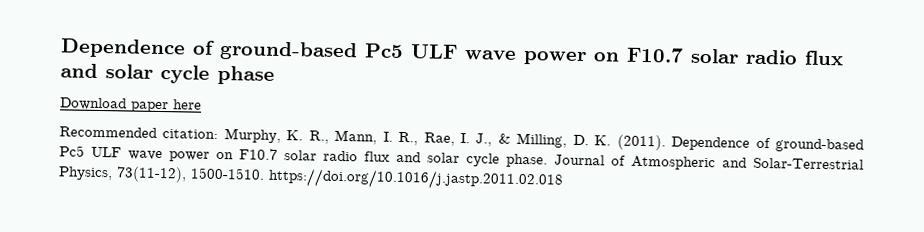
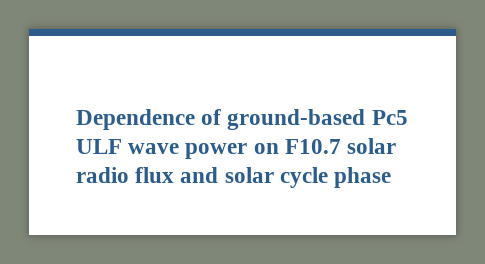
[60,97,202,113] [59,126,865,153] [59,145,864,171] [58,166,564,191] // Download paper here // Recommended citation: Murphy, K. R., Mann, I. R., Rae, I. J., & Milling, D. K. (2011). Dependence of ground-based Pc5 ULF wave power on F10.7 solar radio flux and solar cycle phase. Journal of Atmospheric and Solar-Terrestrial Physics, 73(11-12), 1500-1510. https://doi.org/10.1016/j.jastp.2011.02.018 -> (392, 177) none

